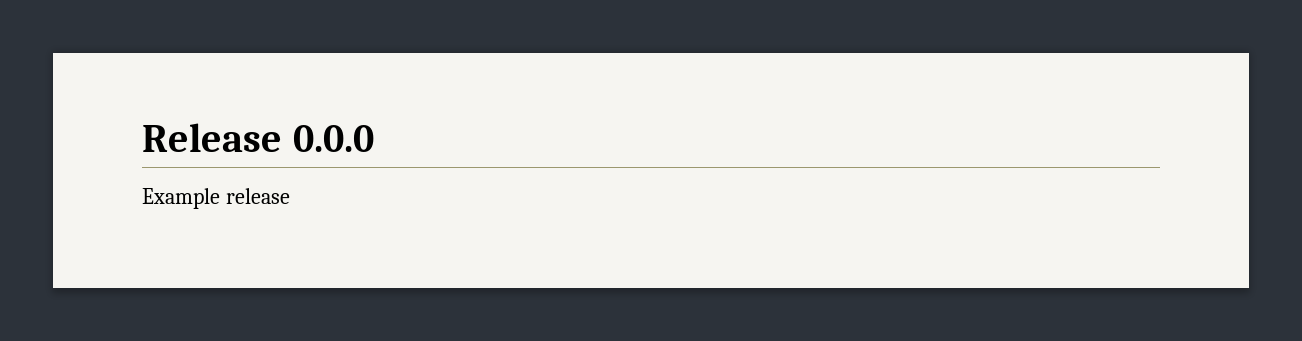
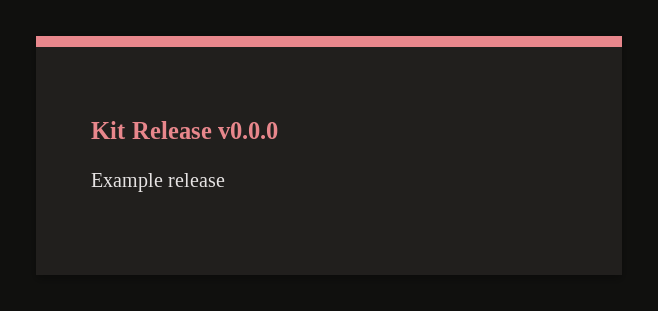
[142,123,374,152] Release 0.0.0 -> [91,121,279,139] Kit Release v0.0.0

